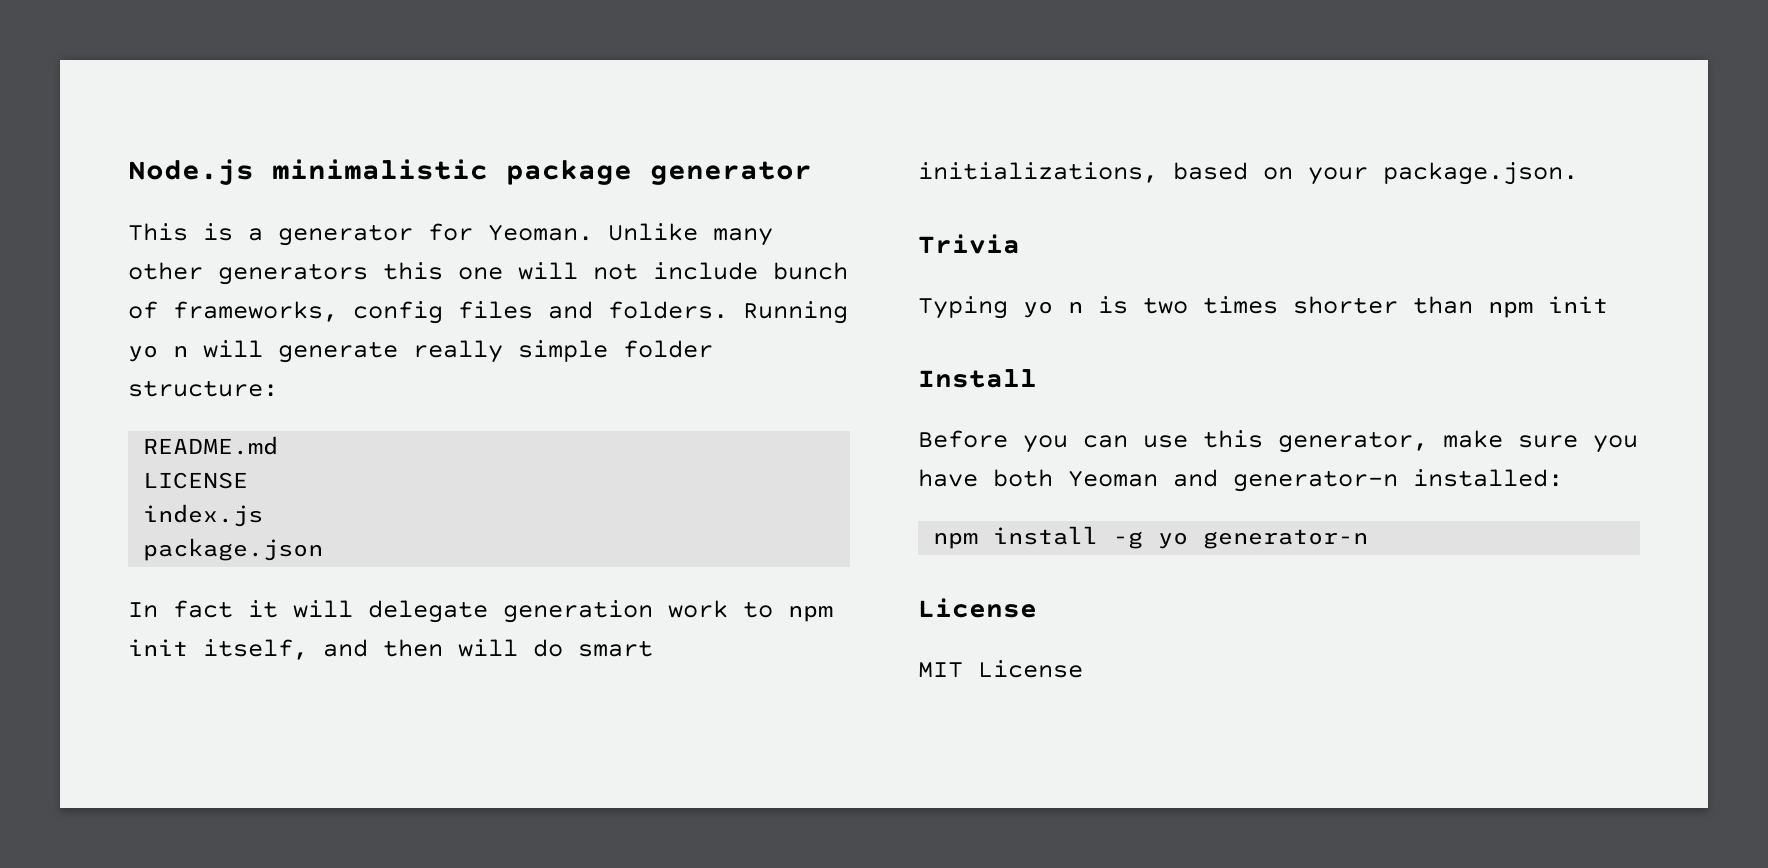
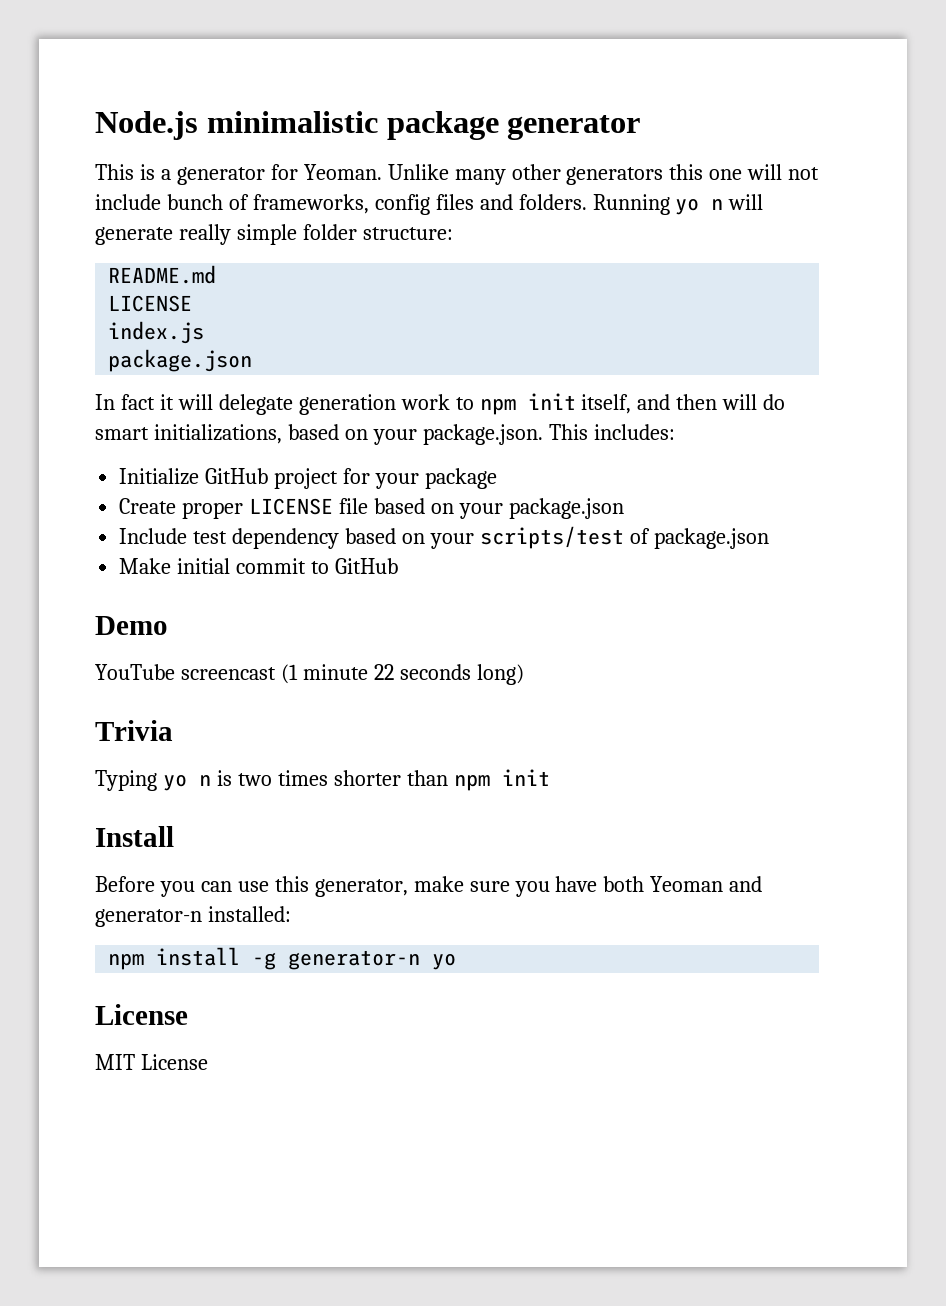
(1578, 173) none -> [548,424,675,440] [119,468,497,489] [119,498,624,519] [119,526,769,549] [119,558,398,574] [95,616,168,635] [95,664,524,685] This includes: // Initialize GitHub project for your package // Create proper LICENSE file based on your package.json // Include test dependency based on your scripts/test of package.json // Make initial commit to GitHub // Demo // YouTube screencast (1 minute 22 seconds long)
[1158,529,1369,549] yo generator-n -> [288,950,457,970] generator-n yo

